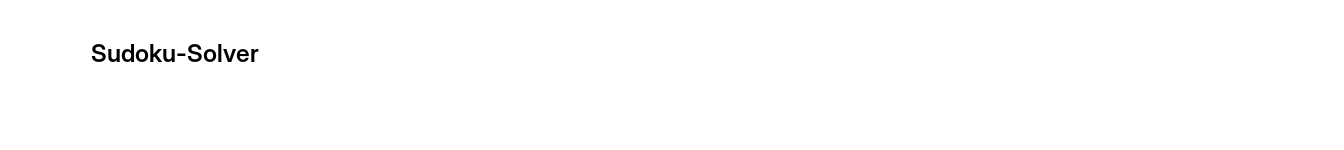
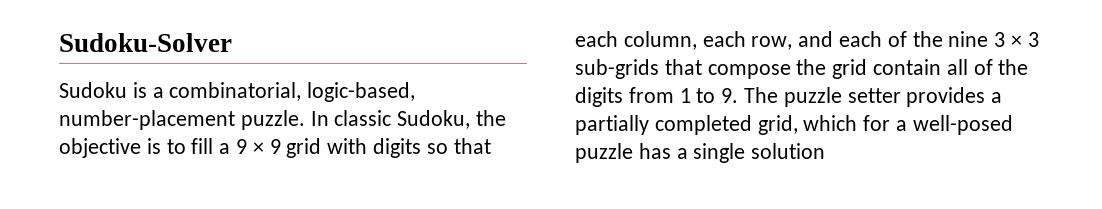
(259, 53) none -> [59,82,416,102] [59,110,507,130] [59,138,491,158] [575,31,1039,50] [575,59,1029,79] [575,87,1003,107] [575,115,1013,135] [575,143,826,163] // Sudoku is a combinatorial, logic-based, number-placement puzzle. In classic Sudoku, the objective is to fill a 9 × 9 grid with digits so that each column, each row, and each of the nine 3 × 3 sub-grids that compose the grid contain all of the digits from 1 to 9. The puzzle setter provides a partially completed grid, which for a well-posed puzzle has a single solution

